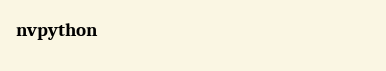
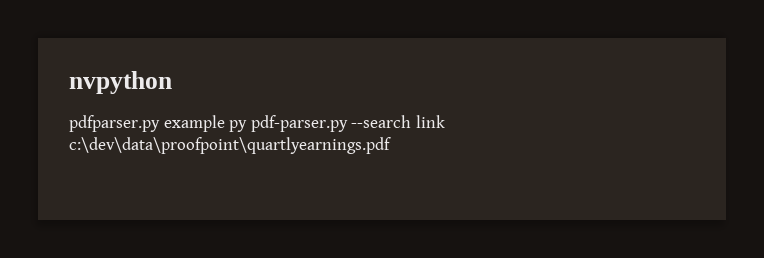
(98, 31) none -> [69,115,445,132] [69,137,391,154] // pdfparser.py example py pdf-parser.py --search link c:\dev\data\proofpoint\quartlyearnings.pdf

